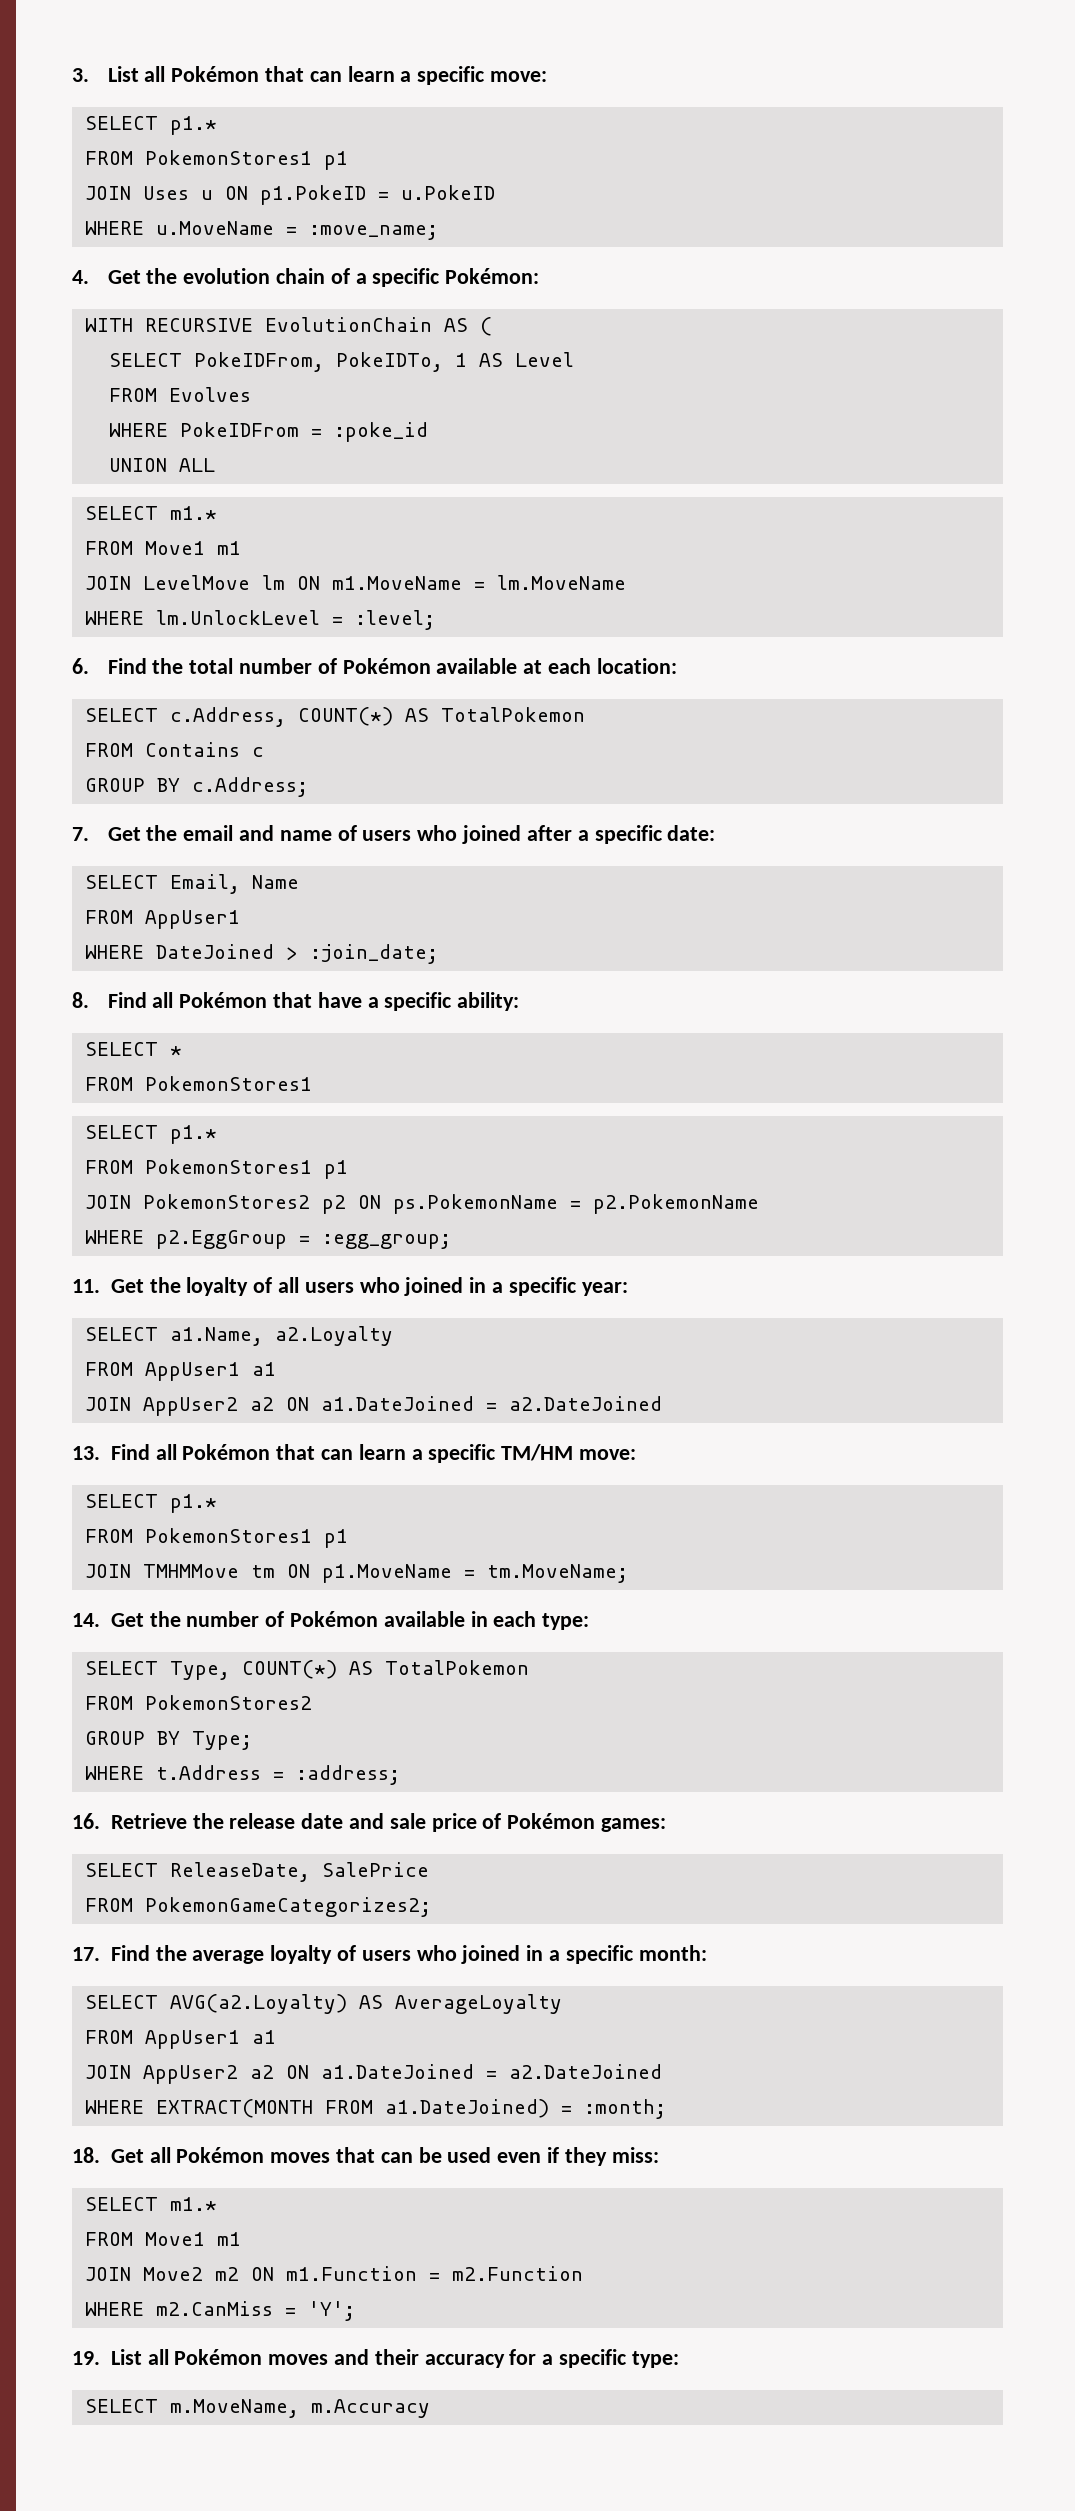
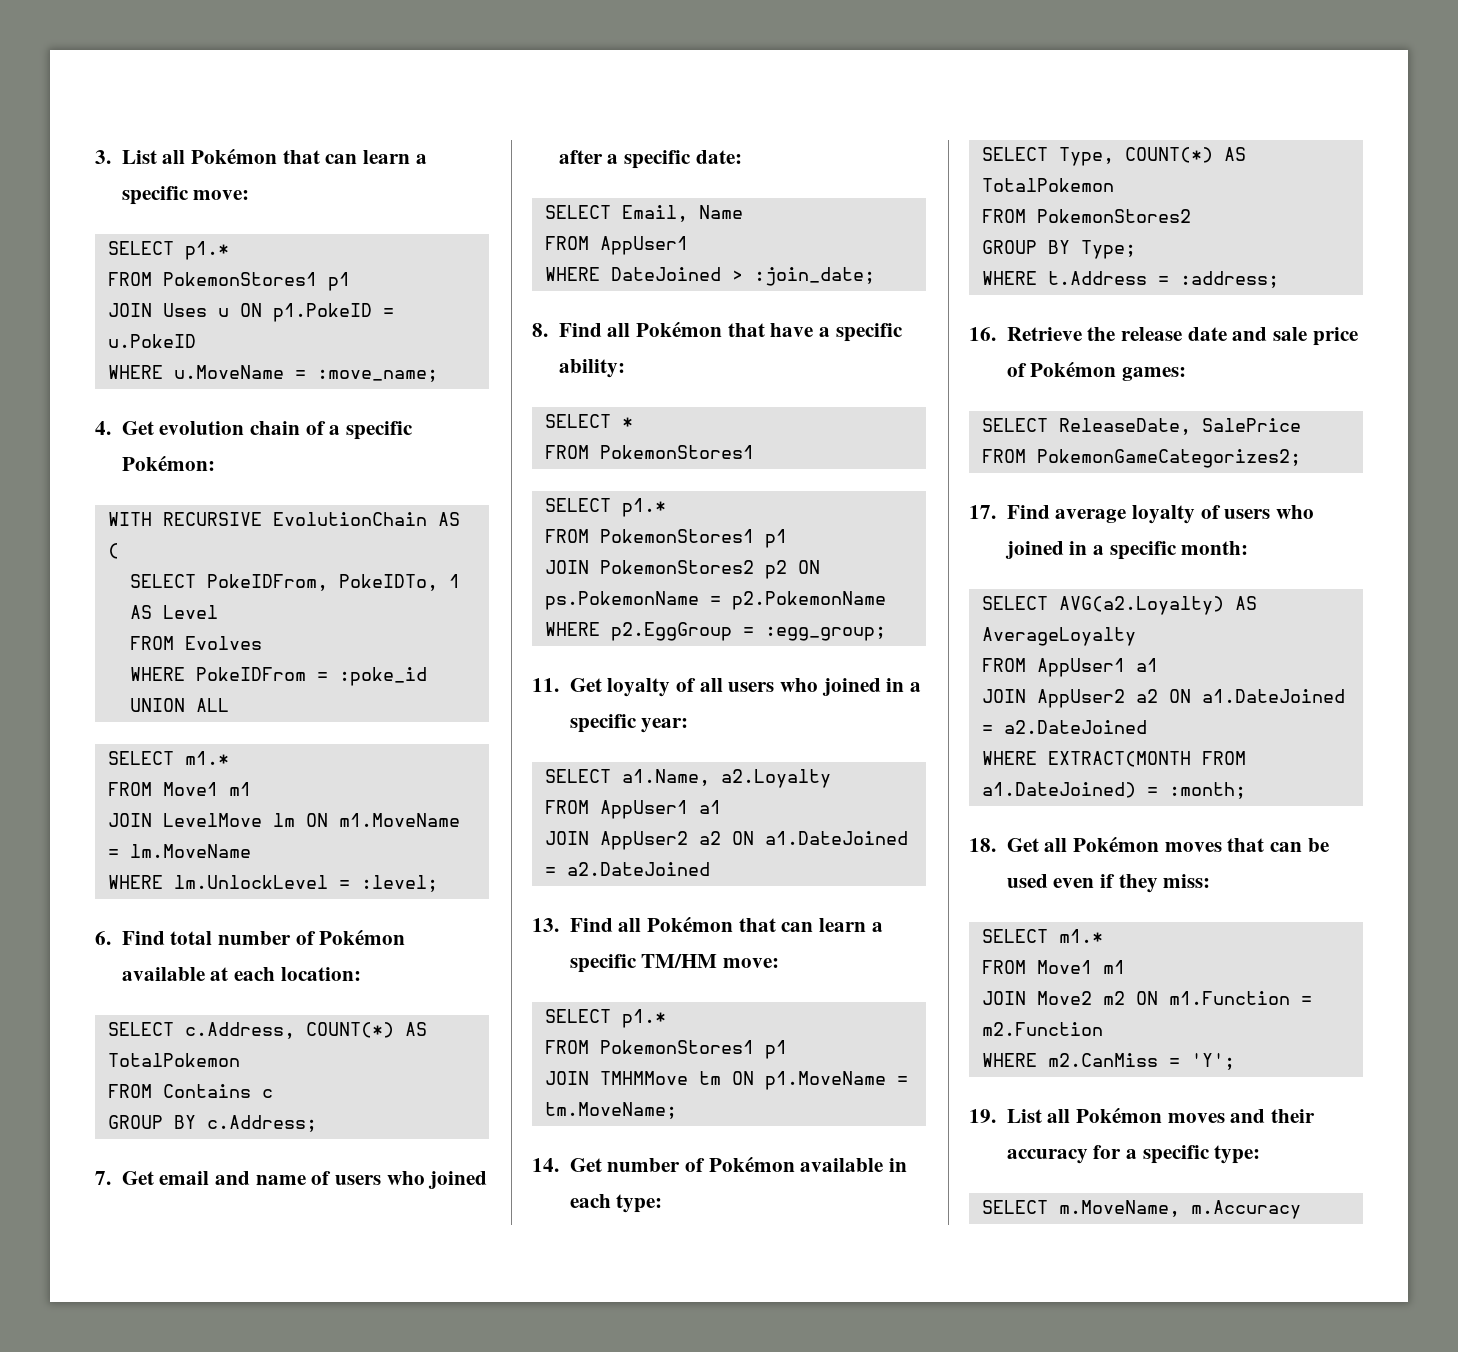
[146,268,178,284] the -> (154, 428) none
[152,658,184,674] the -> (165, 938) none
[146,825,178,841] the -> (154, 1178) none
[149,1277,181,1293] the -> (602, 685) none
[149,1611,181,1627] the -> (602, 1165) none
[155,1945,187,1961] the -> (1050, 512) none

